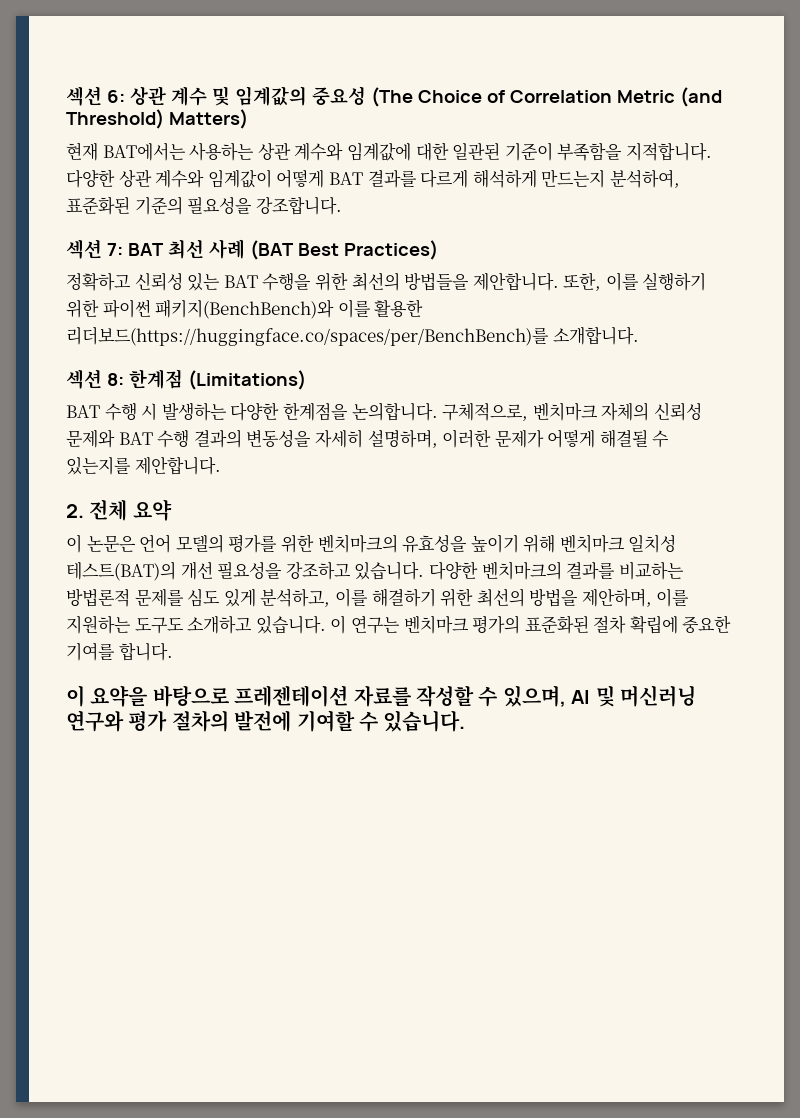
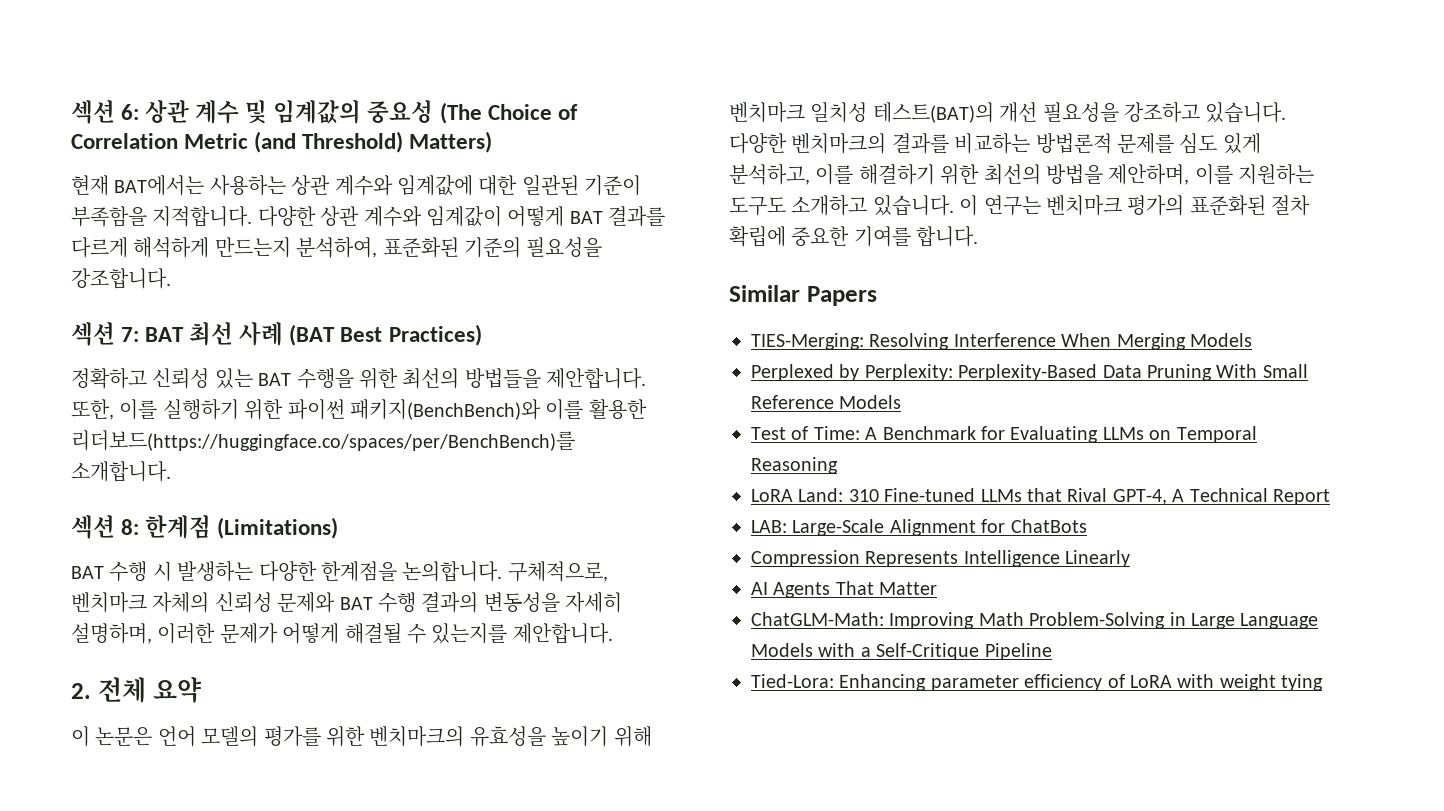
[66,685,696,707] [66,710,466,732] 이 요약을 바탕으로 프레젠테이션 자료를 작성할 수 있으며, AI 및 머신러닝 연구와 평가 절차의 발전에 기여할 수 있습니다. -> [729,285,877,306] [751,333,1252,350] [751,364,1308,381] [751,395,902,409] [751,426,1257,443] [751,457,838,474] [751,488,1330,505] [751,519,1087,536] [751,550,1131,567] [751,581,938,598] [751,612,1319,629] [751,643,1052,660] [751,674,1324,691] Similar Papers // TIES-Merging: Resolving Interference When Merging Models // Perplexed by Perplexity: Perplexity-Based Data Pruning With Small Reference Models // Test of Time: A Benchmark for Evaluating LLMs on Temporal Reasoning // LoRA Land: 310 Fine-tuned LLMs that Rival GPT-4, A Technical Report // LAB: Large-Scale Alignment for ChatBots // Compression Represents Intelligence Linearly // AI Agents That Matter // ChatGLM-Math: Improving Math Problem-Solving in Large Language Models with a Self-Critique Pipeline // Tied-Lora: Enhancing parameter efficiency of LoRA with weight tying

